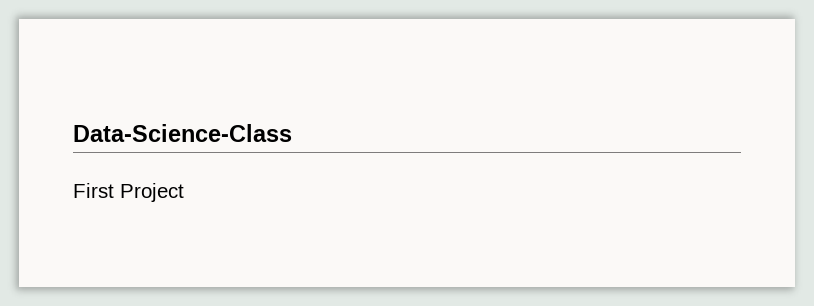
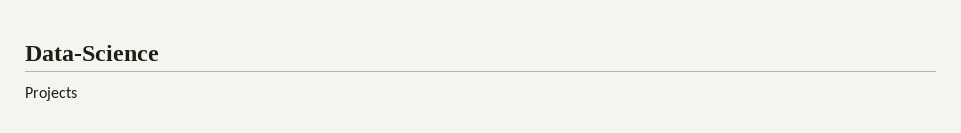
[73,124,292,142] [73,183,184,202] Data-Science-Class // First Project -> [25,45,159,61] [25,87,77,101] Data-Science // Projects

